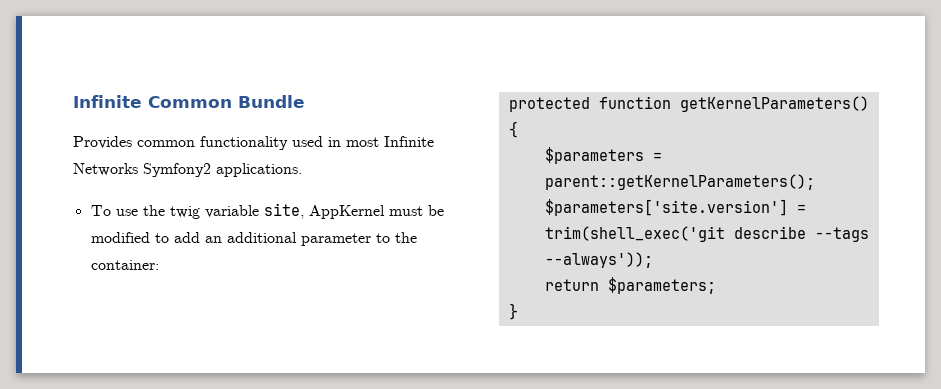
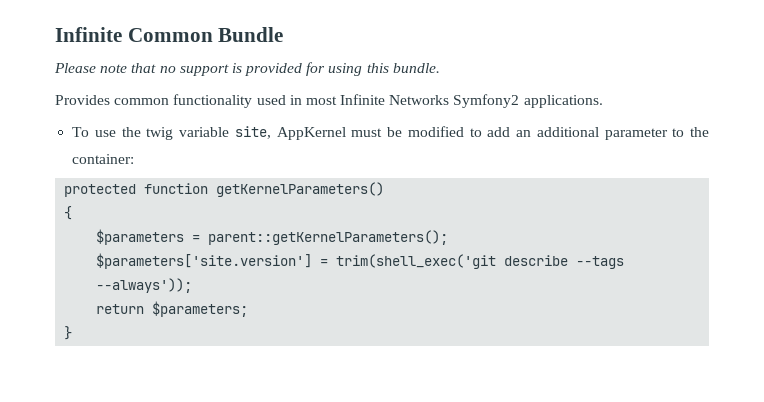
(305, 101) none -> [54,62,440,76] // Please note that no support is provided for using this bundle.

